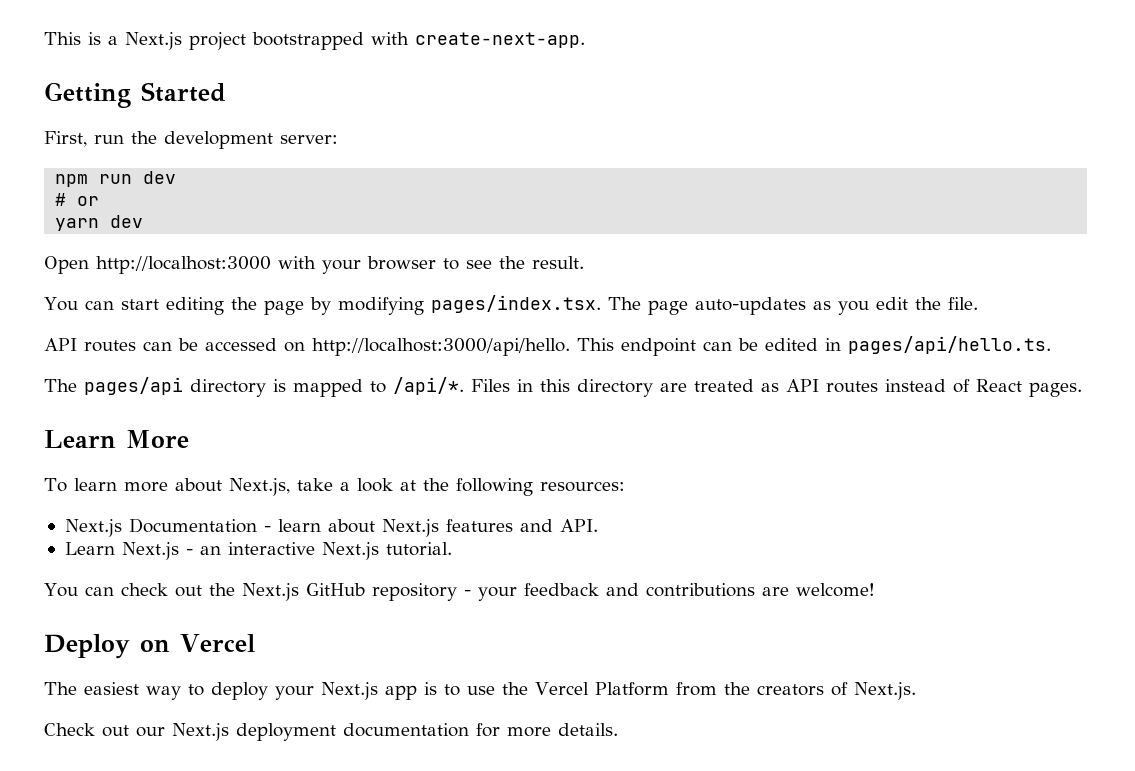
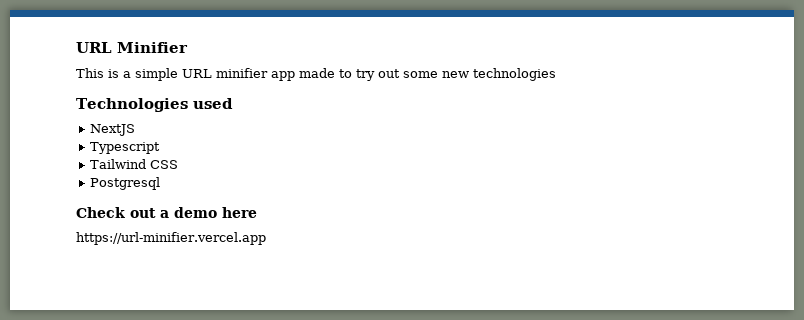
(44, 38) none -> [76,42,188,53] URL Minifier //
[125,32,585,50] [44,82,226,108] [44,131,338,149] [55,171,177,187] [55,193,100,206] [55,215,144,231] [44,256,584,274] [44,295,978,315] [44,336,1051,356] [44,377,1082,397] [44,430,189,448] [44,478,625,496] [64,518,598,537] [64,542,452,560] [44,583,875,601] [44,634,255,659] [44,682,916,700] [44,723,618,741] Next.js project bootstrapped with create-next-app. // Getting Started // First, run the development server: // npm run dev // # or // yarn dev // Open http://localhost:3000 with your browser to see the result. // You can start editing the page by modifying pages/index.tsx. The page auto-updates as you edit the file. // API routes can be accessed on http://localhost:3000/api/hello. This endpoint can be edited in pages/api/hello.ts. // The pages/api directory is mapped to /api/*. Files in this directory are treated as API routes instead of React pages. // Learn More // To learn more about Next.js, take a look at the following resources: // Next.js Documentation - learn about Next.js features and API. // Learn Next.js - an interactive Next.js tutorial. // You can check out the Next.js GitHub repository - your feedback and contributions are welcome! // Deploy on Vercel // The easiest way to deploy your Next.js app is to use the Vercel Platform from the creators of Next.js. // Check out our Next.js deployment documentation for more details. -> [135,68,556,81] [76,98,233,112] [90,124,136,136] [90,142,161,154] [90,159,179,169] [90,177,161,190] [76,207,257,218] [76,232,266,245] simple URL minifier app made to try out some new technologies // Technologies used // NextJS // Typescript // Tailwind CSS // Postgresql // Check out a demo here // https://url-minifier.vercel.app

